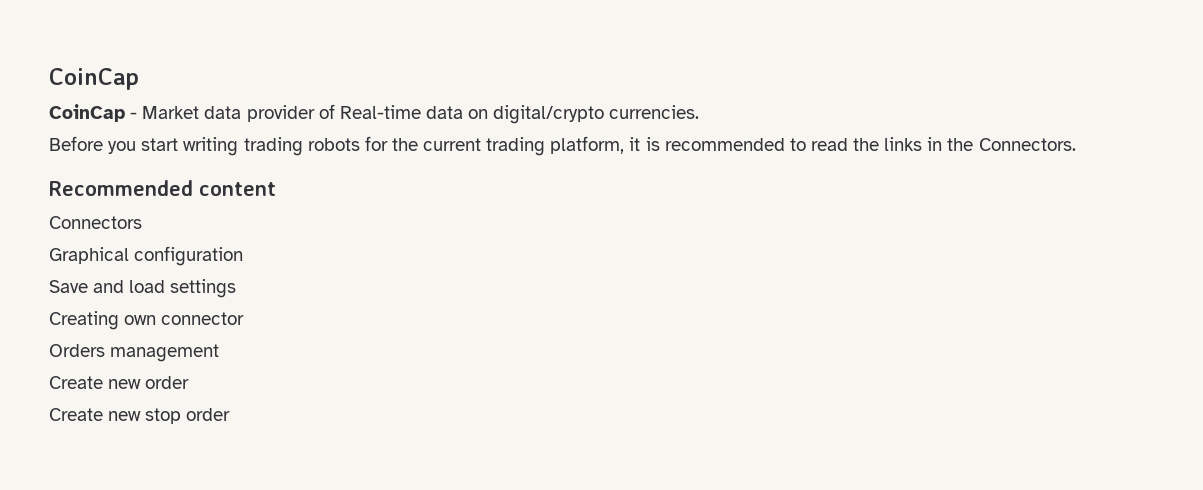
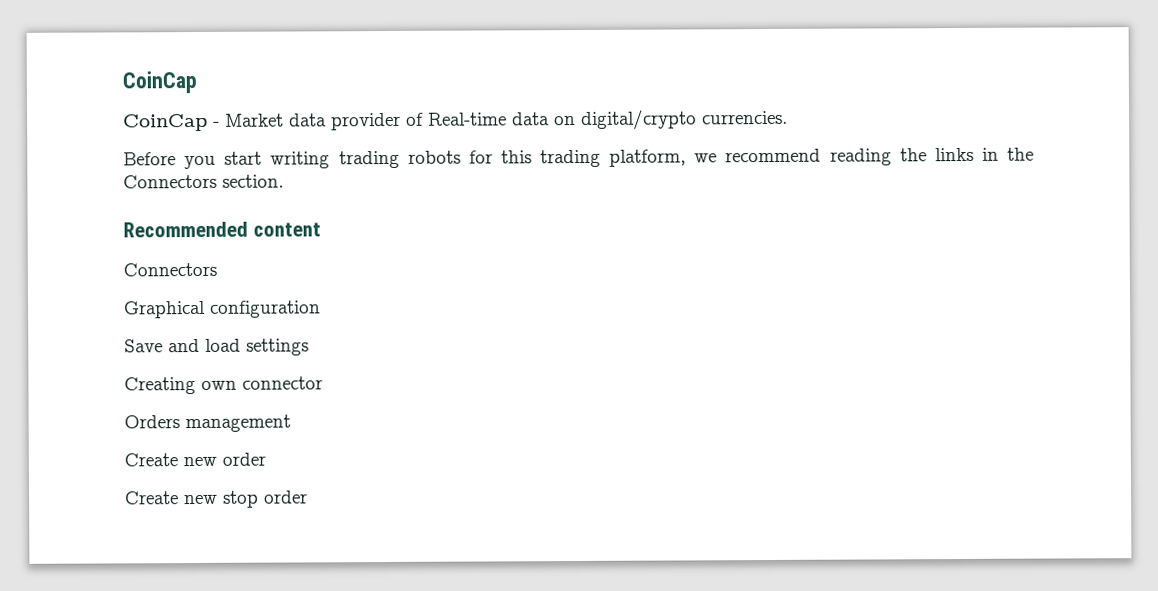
[391,136,848,156] the current trading platform, it is recommended to read -> [500,148,892,168] this trading platform, we recommend reading
[978,138,1076,151] Connectors. -> [123,174,284,189] Connectors section.

